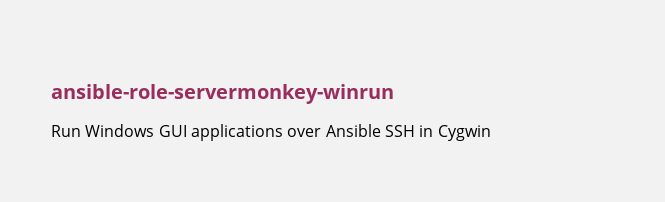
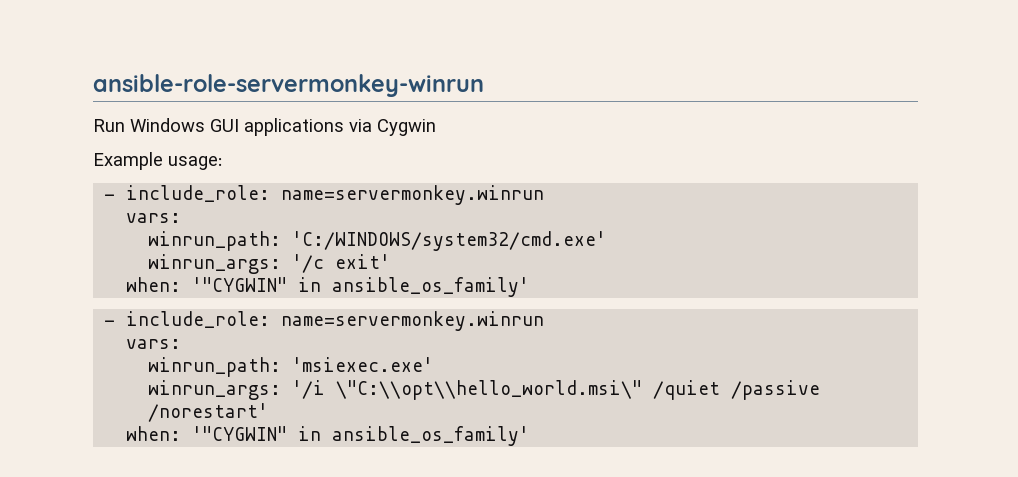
[287,124,491,141] over Ansible SSH in Cygwin -> [349,119,436,136] [93,152,222,170] [104,185,545,205] [126,213,182,223] [148,231,607,251] [148,254,391,274] [126,277,530,297] [104,311,545,331] [126,339,182,349] [148,357,434,377] [148,380,821,400] [148,403,269,422] [126,426,530,446] via Cygwin // Example usage: // - include_role: name=servermonkey.winrun // vars: // winrun_path: 'C:/WINDOWS/system32/cmd.exe' // winrun_args: '/c exit' // when: '"CYGWIN" in ansible_os_family' // - include_role: name=servermonkey.winrun // vars: // winrun_path: 'msiexec.exe' // winrun_args: '/i \"C:\\opt\\hello_world.msi\" /quiet /passive /norestart' // when: '"CYGWIN" in ansible_os_family'

